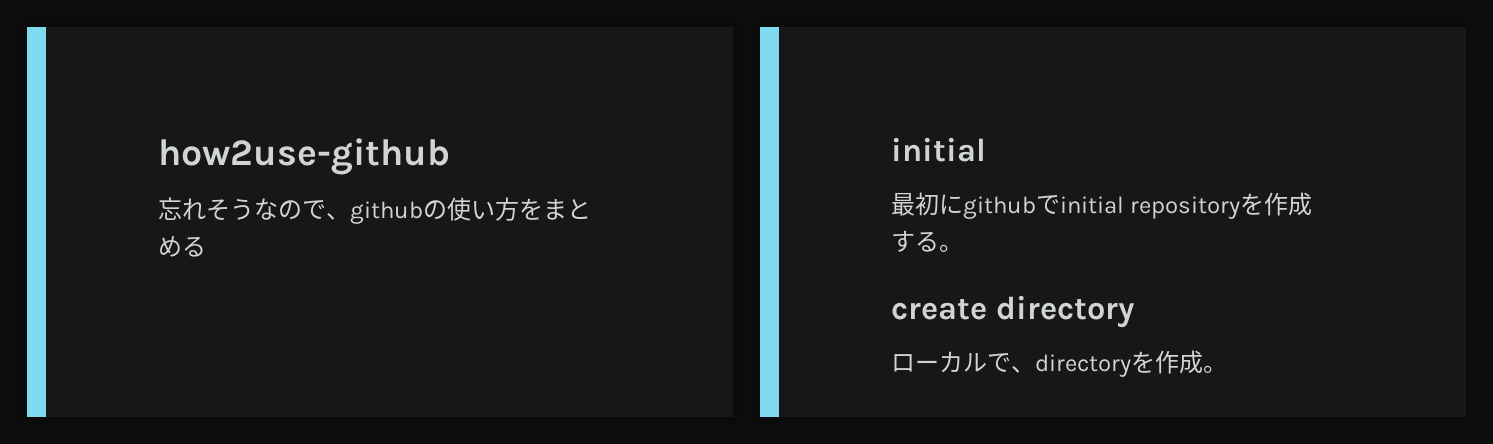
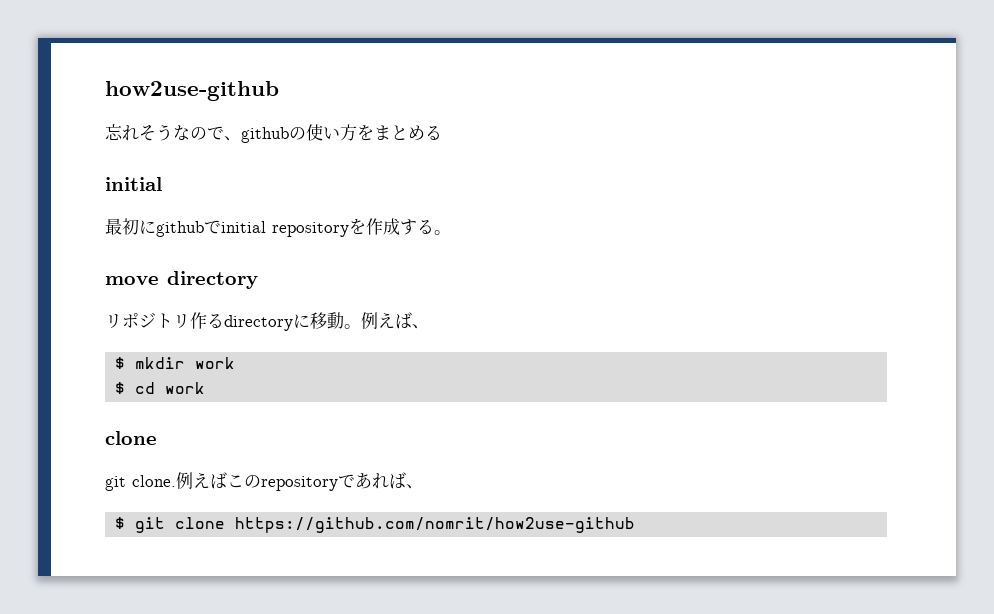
[891,299,987,320] create -> [105,276,159,285] move
[891,350,1227,377] ローカルで、directoryを作成。 -> [105,312,429,331] [115,357,236,369] [115,382,206,394] [105,431,157,445] [105,472,423,491] [115,517,636,533] リポジトリ作るdirectoryに移動。例えば、 // $ mkdir work // $ cd work // clone // git clone.例えばこのrepositoryであれば、 // $ git clone https://github.com/nomrit/how2use-github

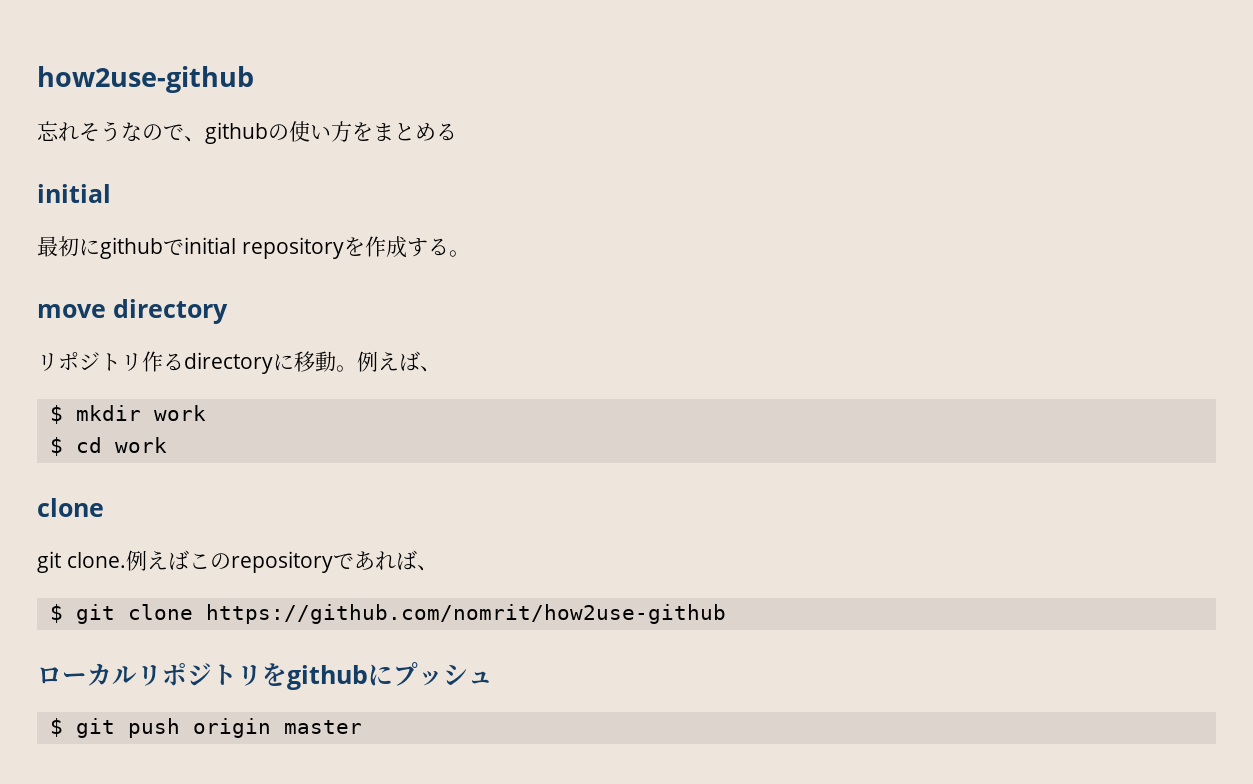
(636, 525) none -> [37,662,493,690] [49,718,362,738] // ローカルリポジトリをgithubにプッシュ // $ git push origin master

